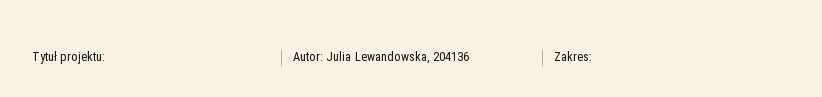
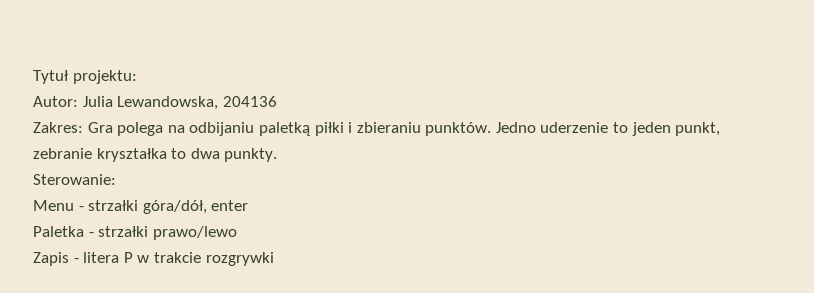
(592, 56) none -> [87,122,721,136] [33,148,278,162] [33,174,116,185] [33,200,249,214] [33,226,237,240] [33,252,274,266] Gra polega na odbijaniu paletką piłki i zbieraniu punktów. Jedno uderzenie to jeden punkt, zebranie kryształka to dwa punkty. // Sterowanie: // Menu - strzałki góra/dół, enter // Paletka - strzałki prawo/lewo // Zapis - litera P w trakcie rozgrywki

